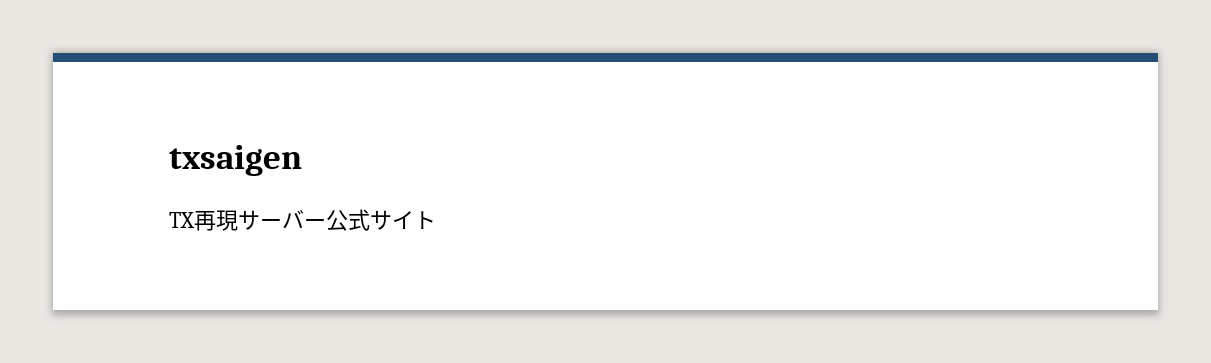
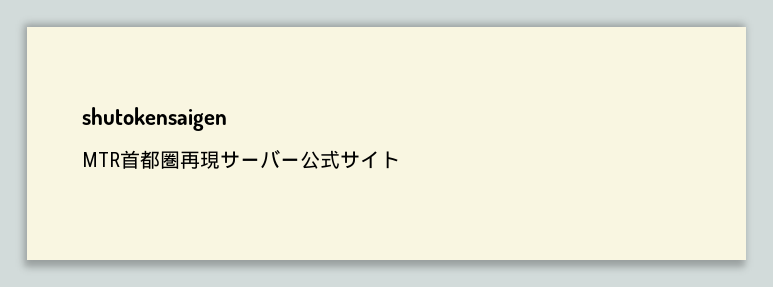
[169,145,302,176] [169,212,195,228] txsaigen // TX -> [82,107,227,131] [82,150,180,169] shutokensaigen // MTR首都圏

